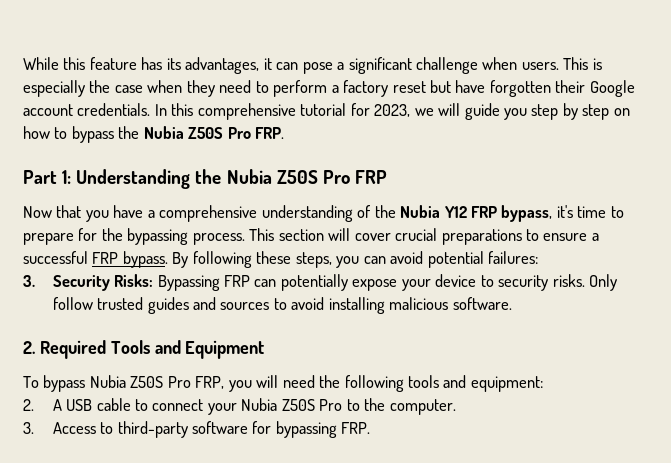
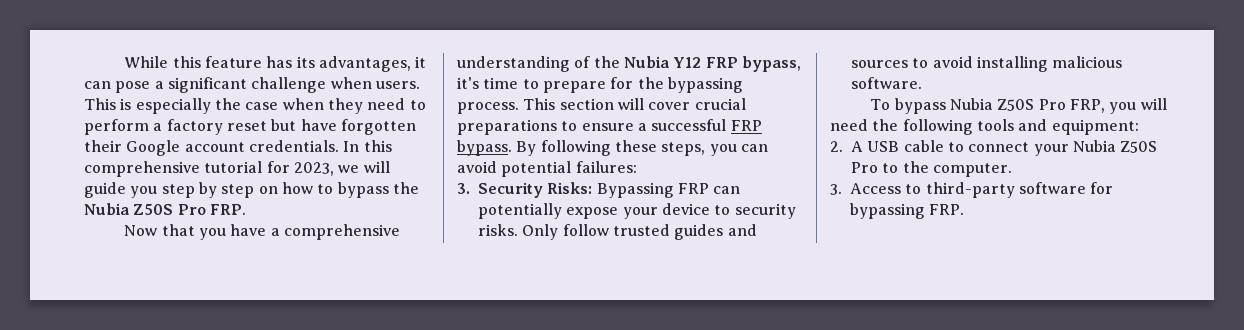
[23,169,387,189] // Part 1: Understanding the Nubia Z50S Pro FRP -> (246, 209) none
[23,340,265,359] // 2. Required Tools and Equipment -> (922, 83) none

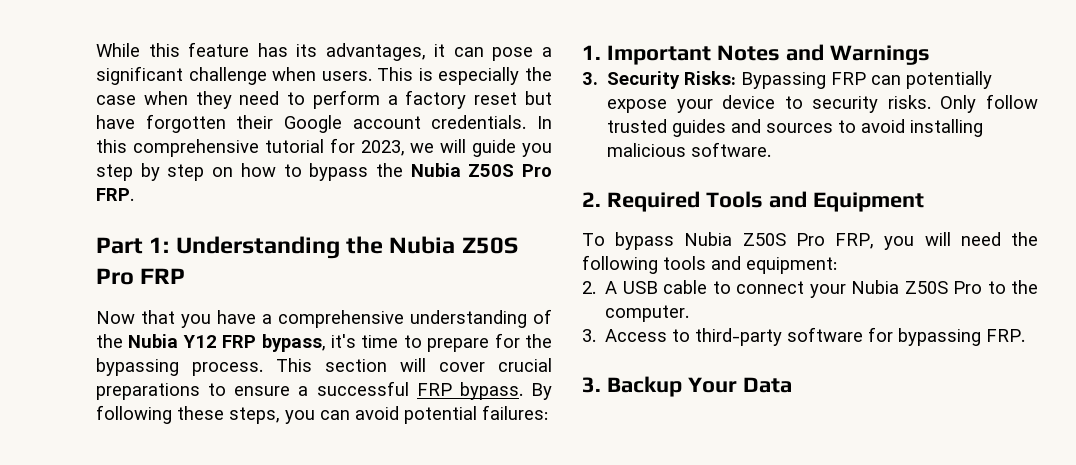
(246, 209) none -> [96,236,518,259] [96,268,186,285] // Part 1: Understanding the Nubia Z50S Pro FRP
(637, 167) none -> [582,44,930,65] // 1. Important Notes and Warnings
(922, 83) none -> [582,191,924,212] // 2. Required Tools and Equipment
(965, 209) none -> [582,376,792,397] // 3. Backup Your Data

